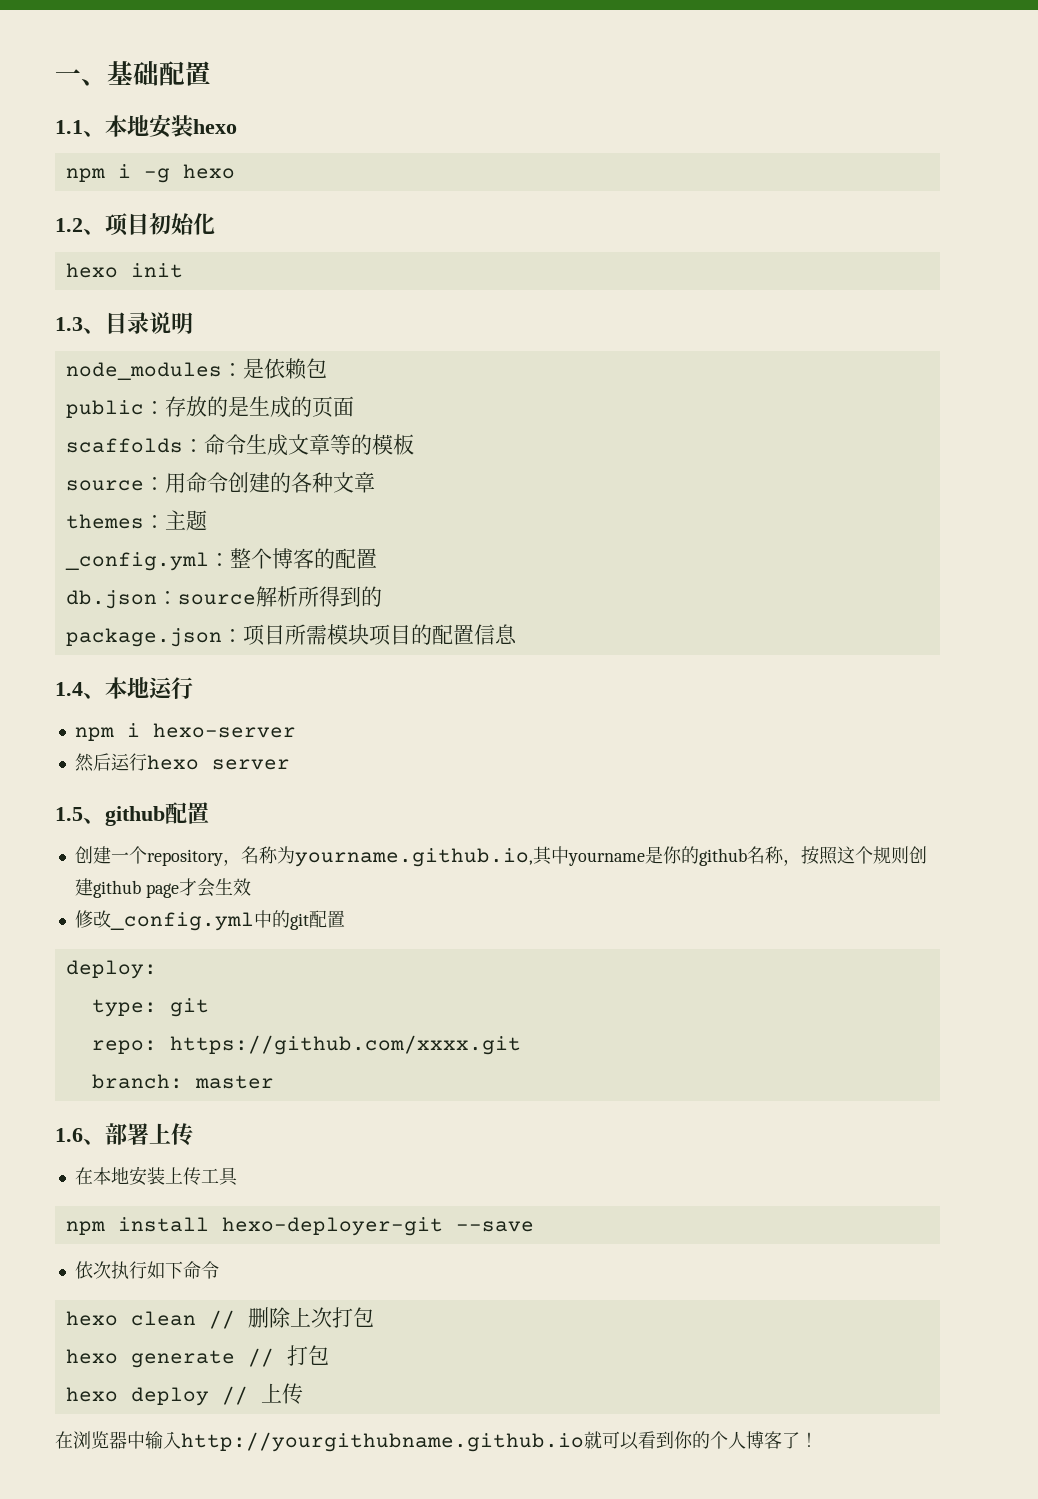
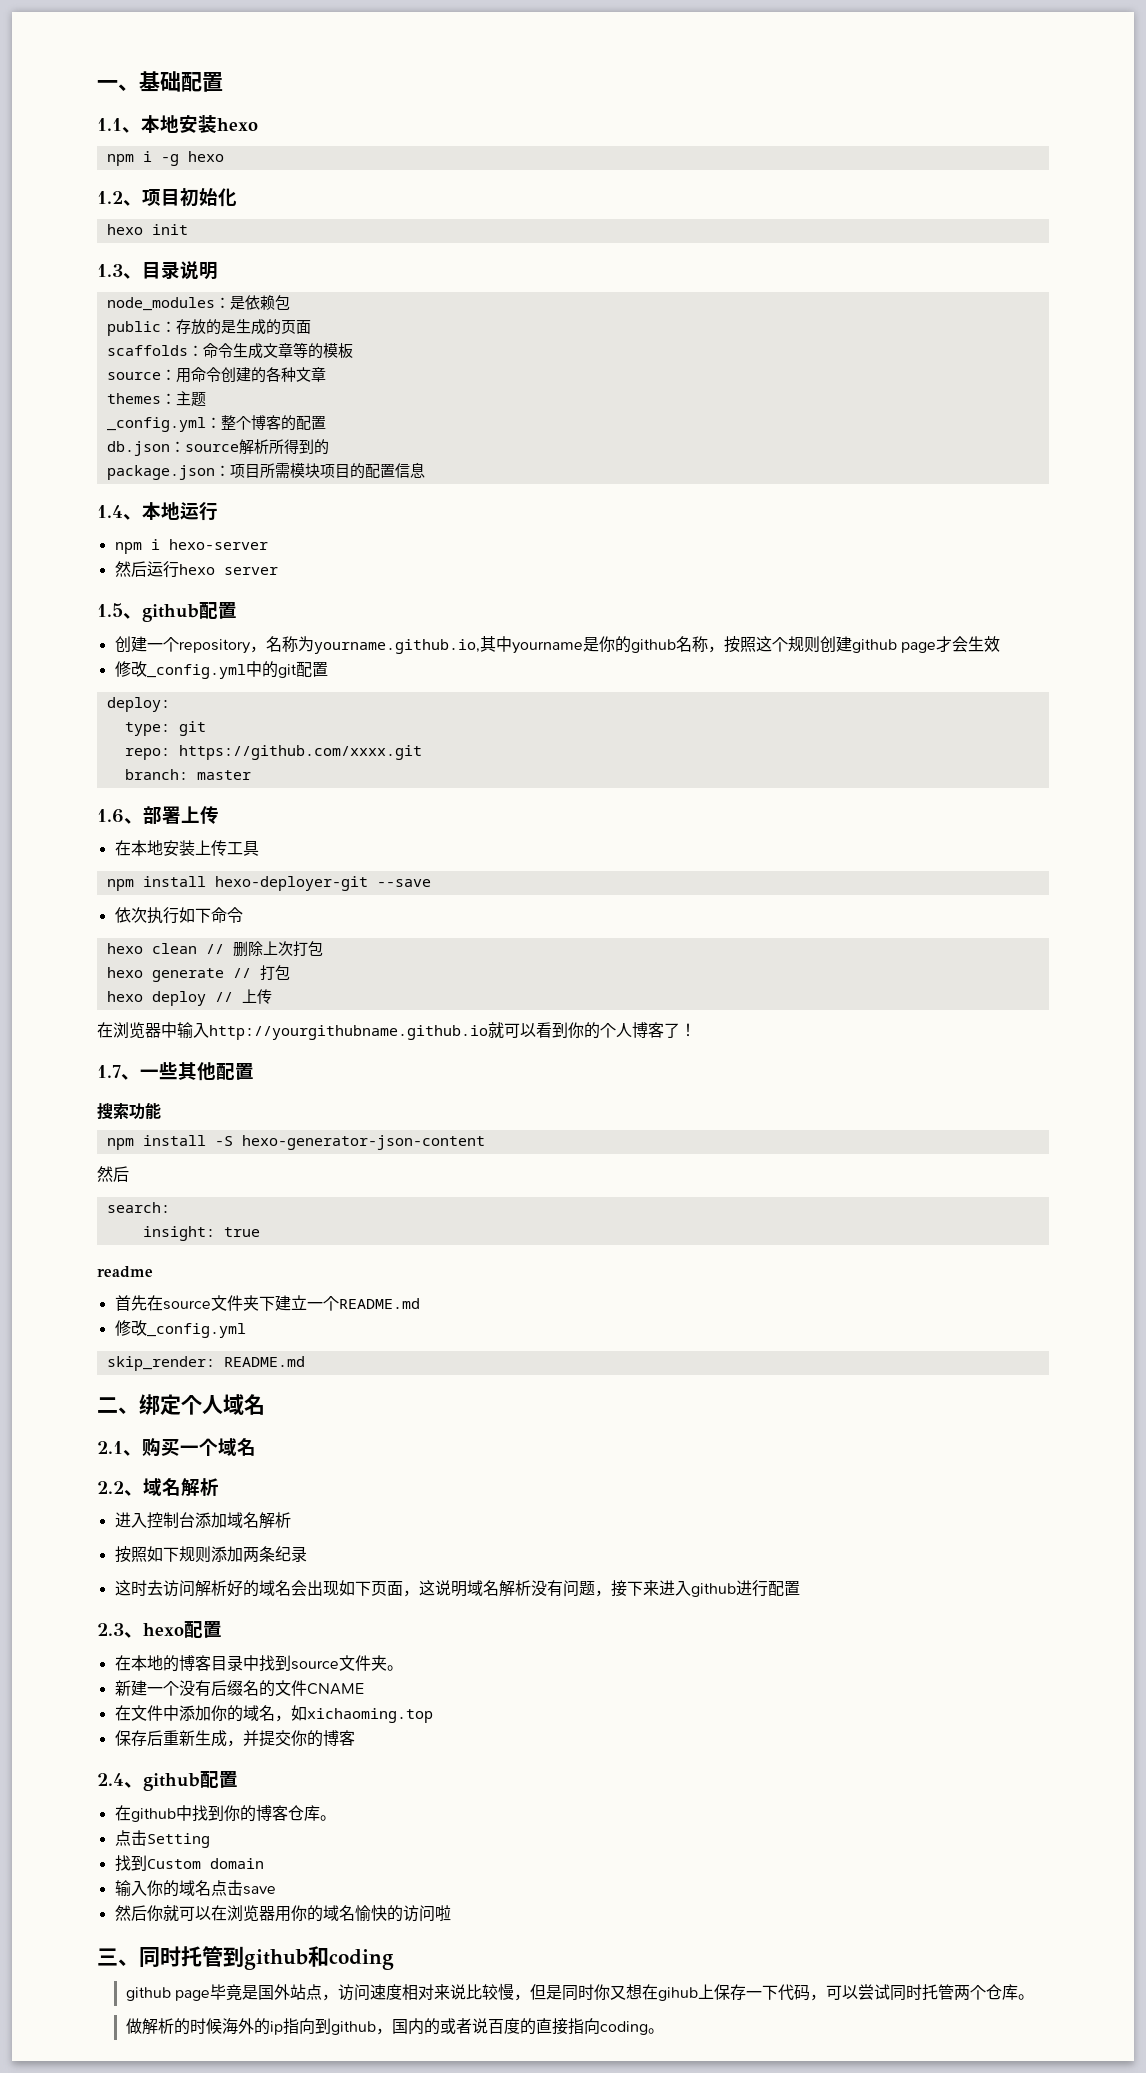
(818, 1439) none -> [97,1062,254,1081] [97,1102,161,1120] [106,1135,485,1150] [97,1166,129,1182] [106,1202,170,1213] [142,1226,260,1241] [97,1266,153,1278] [114,1295,420,1311] [114,1320,246,1338] [106,1356,305,1371] [97,1394,265,1415] [97,1438,256,1457] [97,1478,219,1496] [114,1512,291,1529] [114,1546,307,1563] [114,1580,800,1597] [97,1621,222,1638] [114,1655,403,1672] [114,1680,364,1697] [114,1705,433,1723] [114,1730,355,1747] [97,1771,238,1791] [114,1805,336,1822] [114,1830,210,1848] [114,1855,264,1871] [114,1880,276,1897] [114,1905,451,1922] [97,1946,394,1970] [125,1983,1034,2001] [125,2018,664,2035] // 1.7、一些其他配置 // 搜索功能 // npm install -S hexo-generator-json-content // 然后 // search: // insight: true // readme // 首先在source文件夹下建立一个README.md // 修改_config.yml // skip_render: README.md // 二、绑定个人域名 // 2.1、购买一个域名 // 2.2、域名解析 // 进入控制台添加域名解析 // 按照如下规则添加两条纪录 // 这时去访问解析好的域名会出现如下页面，这说明域名解析没有问题，接下来进入github进行配置 // 2.3、hexo配置 // 在本地的博客目录中找到source文件夹。 // 新建一个没有后缀名的文件CNAME // 在文件中添加你的域名，如xichaoming.top // 保存后重新生成，并提交你的博客 // 2.4、github配置 // 在github中找到你的博客仓库。 // 点击Setting // 找到Custom domain // 输入你的域名点击save // 然后你就可以在浏览器用你的域名愉快的访问啦 // 三、同时托管到github和coding // github page毕竟是国外站点，访问速度相对来说比较慢，但是同时你又想在gihub上保存一下代码，可以尝试同时托管两个仓库。 // 做解析的时候海外的ip指向到github，国内的或者说百度的直接指向coding。

